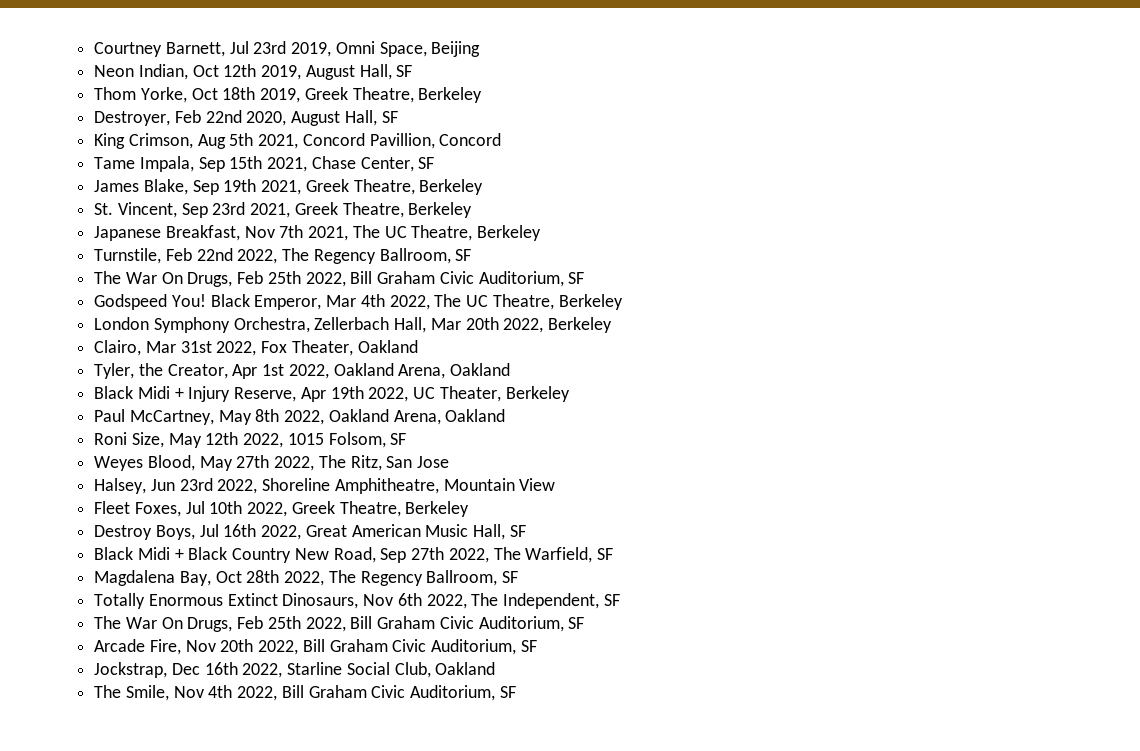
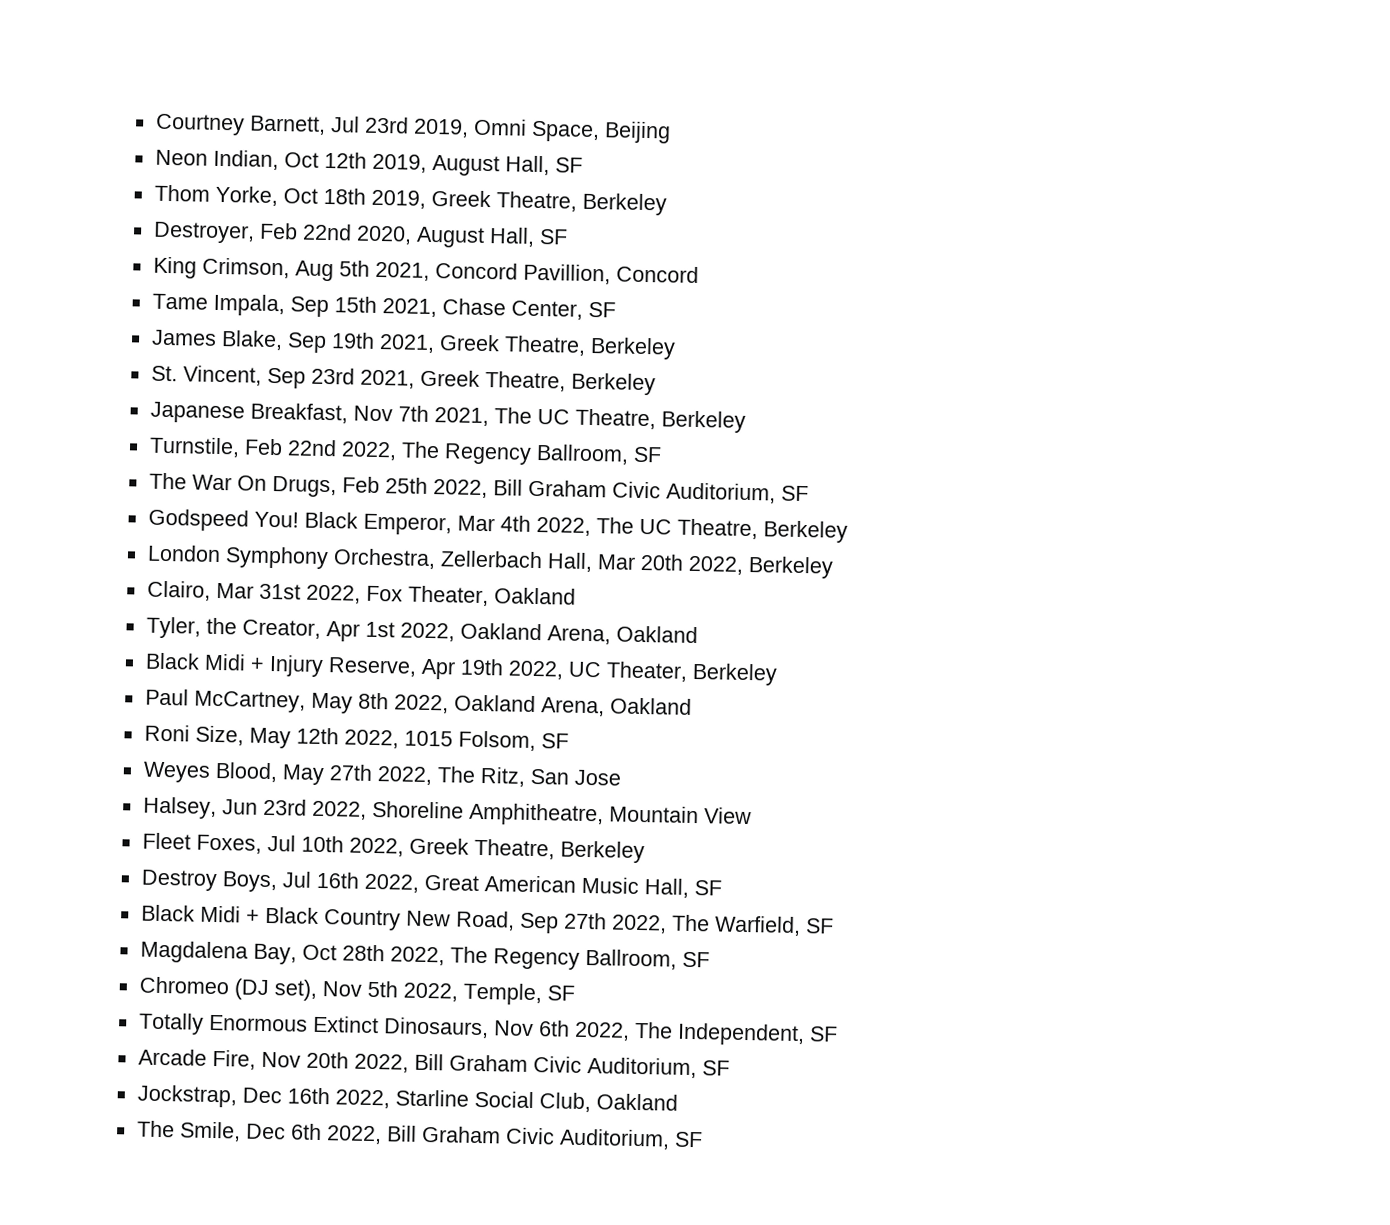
(519, 577) none -> [138,976,575,1006] // Chromeo (DJ set), Nov 5th 2022, Temple, SF
[94,616,585,632] // The War On Drugs, Feb 25th 2022, Bill Graham Civic Auditorium, SF -> (838, 1034) none
[173,685,233,698] Nov 4th -> [245,1123,322,1141] Dec 6th

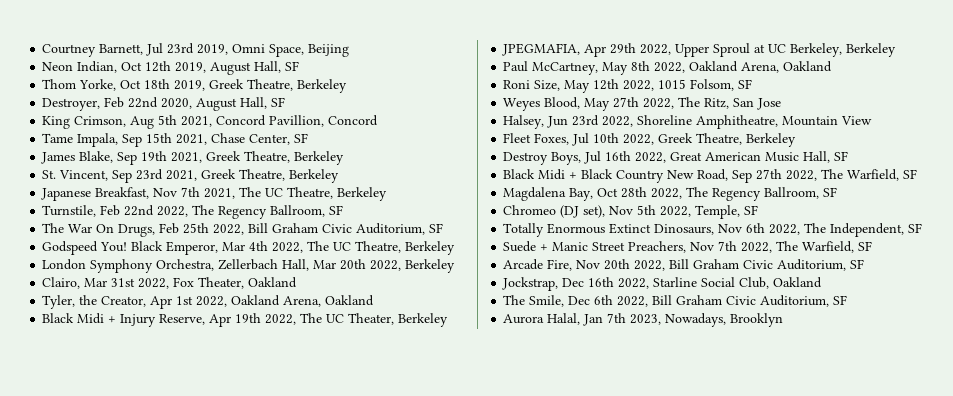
(564, 670) none -> [300,313,323,323] The
(778, 674) none -> [502,43,897,57] // JPEGMAFIA, Apr 29th 2022, Upper Sproul at UC Berkeley, Berkeley
(838, 1034) none -> [503,241,873,253] // Suede + Manic Street Preachers, Nov 7th 2022, The Warfield, SF
(703, 1139) none -> [503,313,784,327] // Aurora Halal, Jan 7th 2023, Nowadays, Brooklyn

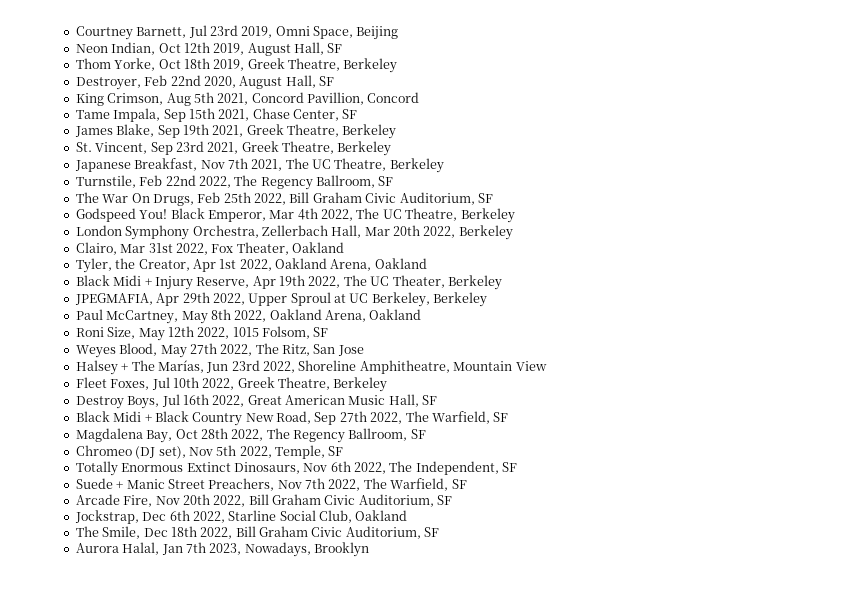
[503,115,545,129] Halsey, -> [75,360,204,375] Halsey + The Marías,
[588,277,615,287] 16th -> [169,510,190,521] 6th
[594,295,614,305] 6th -> [170,526,197,537] 18th

